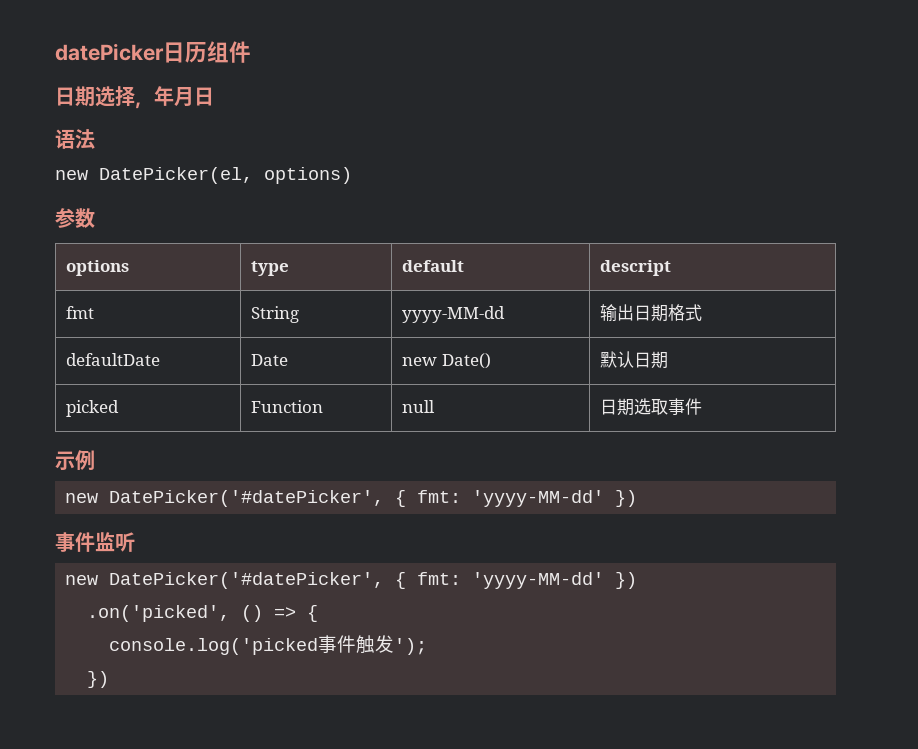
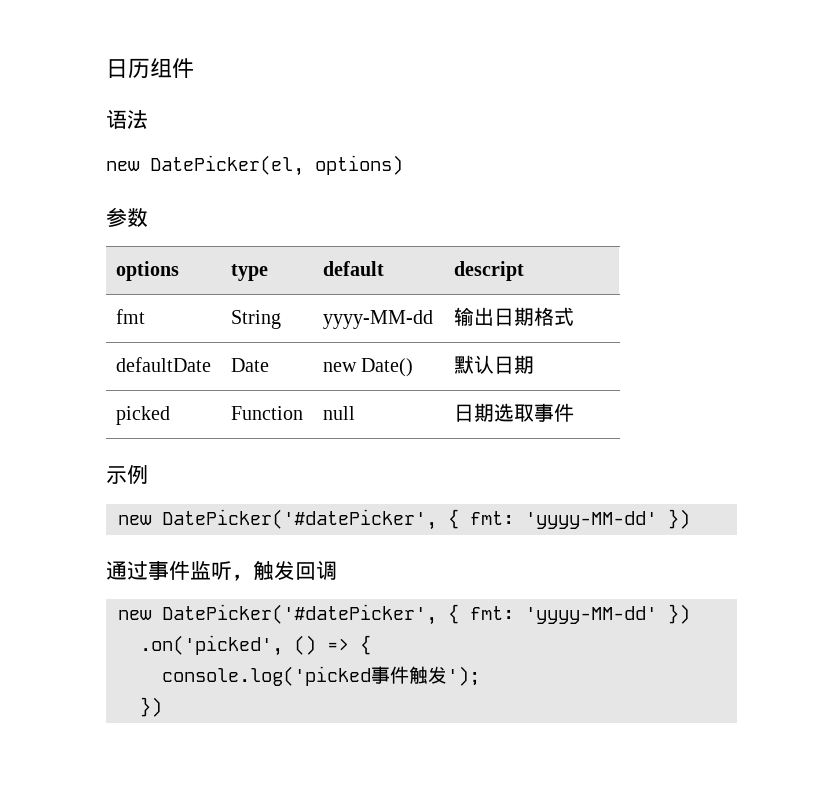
[55,43,164,61] datePicker -> (106, 68) none
[55,86,214,109] // 日期选择，年月日 -> (194, 68) none
(638, 498) none -> [106,561,148,580] 通过
(135, 542) none -> [232,560,337,581] ，触发回调

